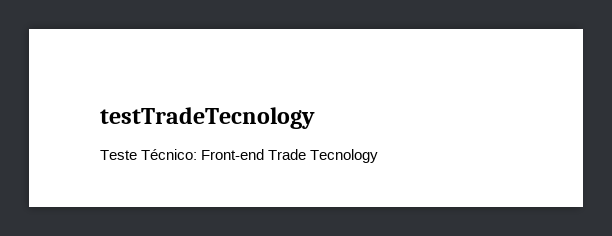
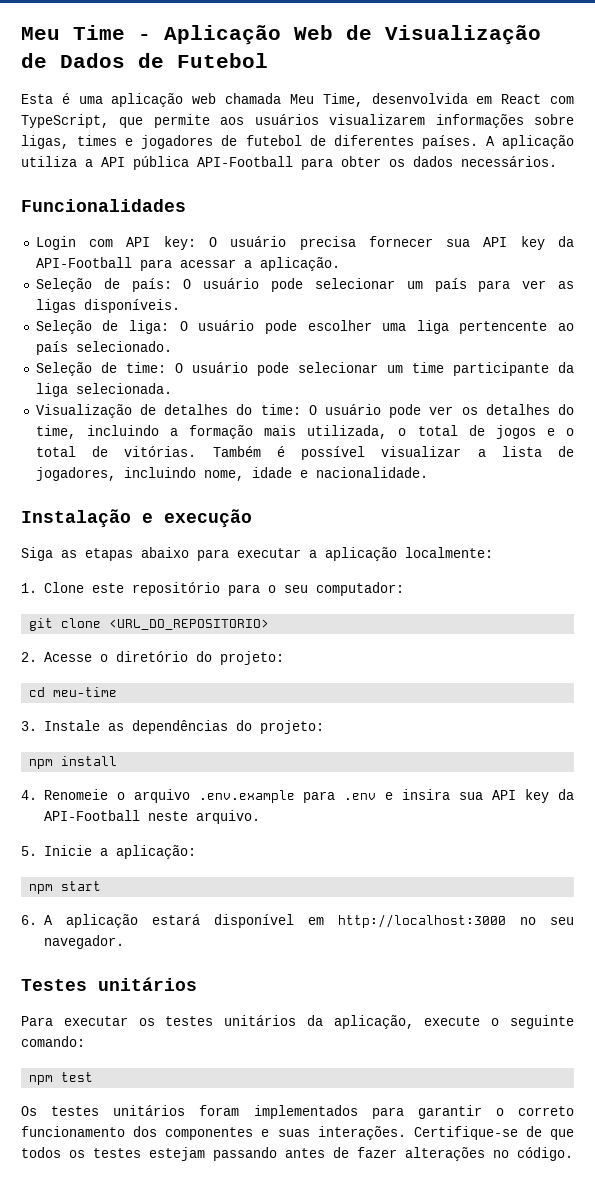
[100,107,315,129] [100,149,379,163] testTradeTecnology // Teste Técnico: Front-end Trade Tecnology -> [21,25,541,45] [21,53,268,68] [21,93,574,107] [21,114,574,128] [21,135,575,149] [21,156,557,170] [21,199,186,212] [35,236,574,250] [35,257,340,271] [35,278,574,292] [35,299,180,313] [35,320,574,334] [35,341,172,355] [35,362,574,376] [35,383,172,397] [35,404,574,418] [35,425,575,439] [35,446,574,460] [35,467,428,481] [21,509,252,528] [21,547,493,561] [21,582,404,596] [29,618,270,631] [21,651,284,665] [29,687,118,697] [21,720,324,734] [29,756,118,769] [21,789,574,803] [43,810,260,824] [21,845,196,859] [29,881,102,894] [21,914,574,928] [43,935,124,949] [21,977,197,991] [21,1015,574,1029] [21,1036,85,1047] [29,1072,94,1085] [21,1105,574,1119] [21,1126,574,1140] [21,1147,573,1161] Meu Time - Aplicação Web de Visualização de Dados de Futebol // Esta é uma aplicação web chamada Meu Time, desenvolvida em React com TypeScript, que permite aos usuários visualizarem informações sobre ligas, times e jogadores de futebol de diferentes países. A aplicação utiliza a API pública API-Football para obter os dados necessários. // Funcionalidades // Login com API key: O usuário precisa fornecer sua API key da API-Football para acessar a aplicação. // Seleção de país: O usuário pode selecionar um país para ver as ligas disponíveis. // Seleção de liga: O usuário pode escolher uma liga pertencente ao país selecionado. // Seleção de time: O usuário pode selecionar um time participante da liga selecionada. // Visualização de detalhes do time: O usuário pode ver os detalhes do time, incluindo a formação mais utilizada, o total de jogos e o total de vitórias. Também é possível visualizar a lista de jogadores, incluindo nome, idade e nacionalidade. // Instalação e execução // Siga as etapas abaixo para executar a aplicação localmente: // 1. Clone este repositório para o seu computador: // git clone <URL_DO_REPOSITORIO> // 2. Acesse o diretório do projeto: // cd meu-time // 3. Instale as dependências do projeto: // npm install // 4. Renomeie o arquivo .env.example para .env e insira sua API key da API-Football neste arquivo. // 5. Inicie a aplicação: // npm start // 6. A aplicação estará disponível em http://localhost:3000 no seu navegador. // Testes unitários // Para executar os testes unitários da aplicação, execute o seguinte comando: // npm test // Os testes unitários foram implementados para garantir o correto funcionamento dos componentes e suas interações. Certifique-se de que todos os testes estejam passando antes de fazer alterações no código.

